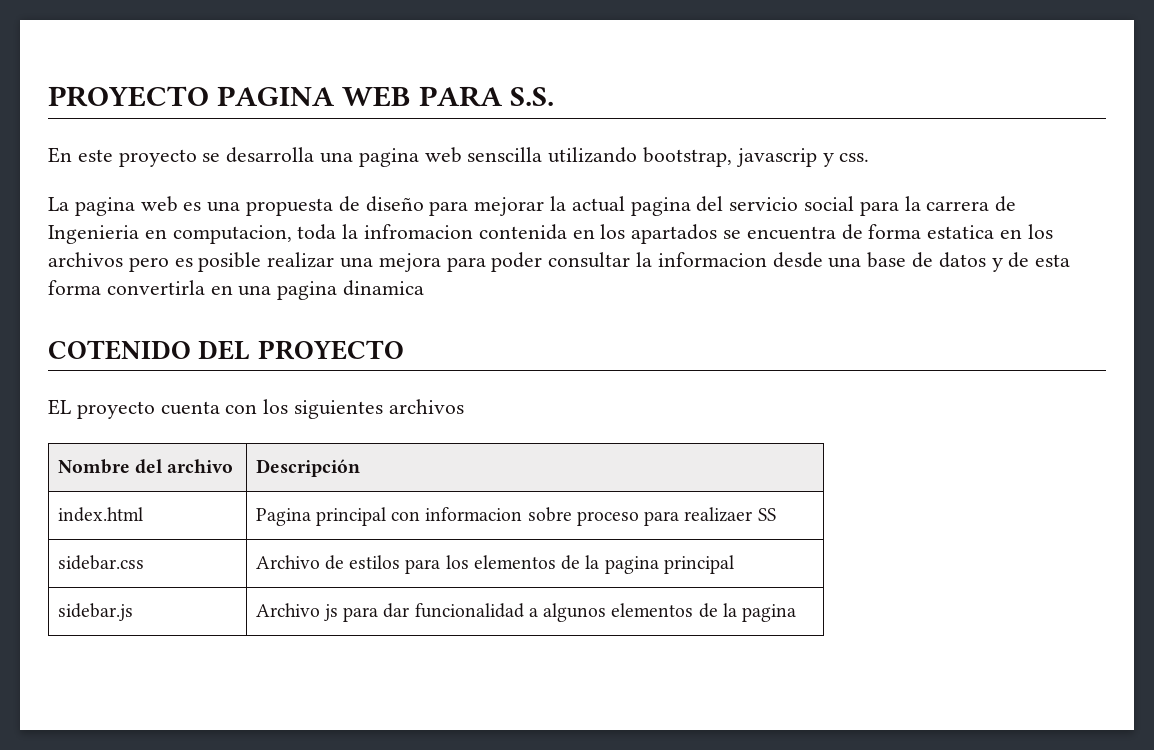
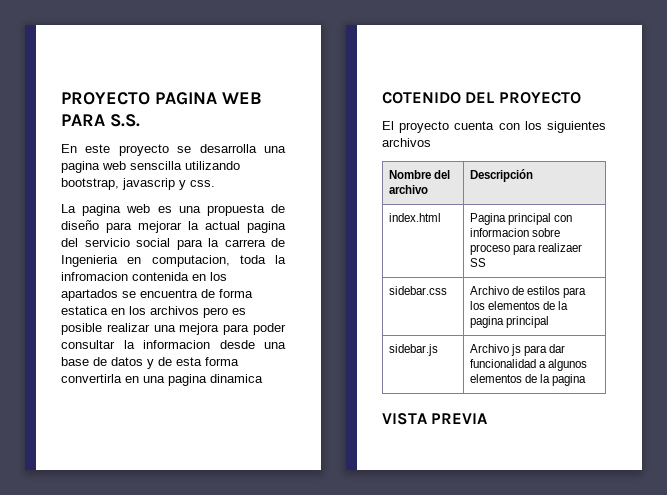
[48,399,71,415] EL -> [382,121,394,130] El
(797, 613) none -> [382,413,488,425] // VISTA PREVIA

